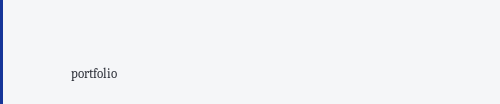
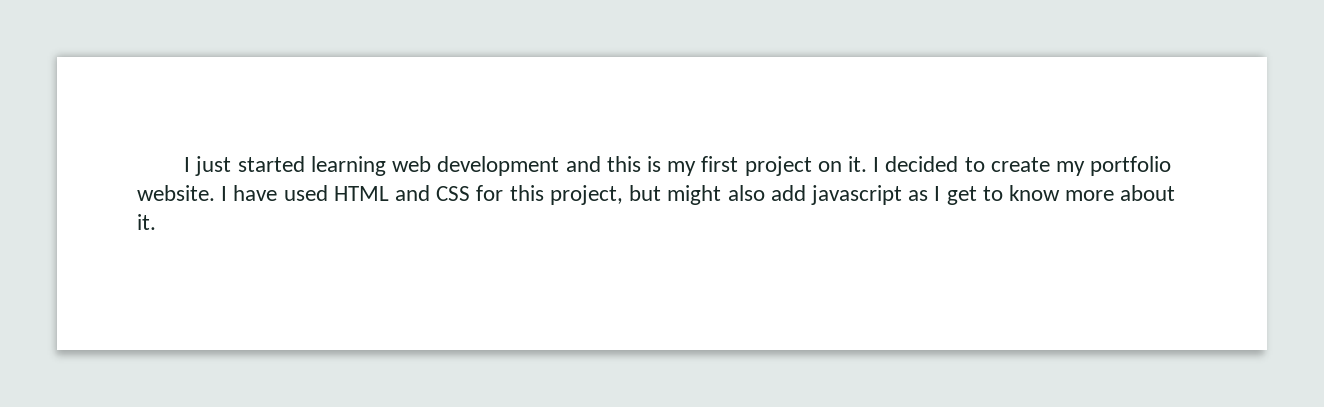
[71,67,117,81] portfolio -> [184,156,1172,176] [137,185,1176,205] [137,214,156,230] I just started learning web development and this is my first project on it. I decided to create my portfolio website. I have used HTML and CSS for this project, but might also add javascript as I get to know more about it.

